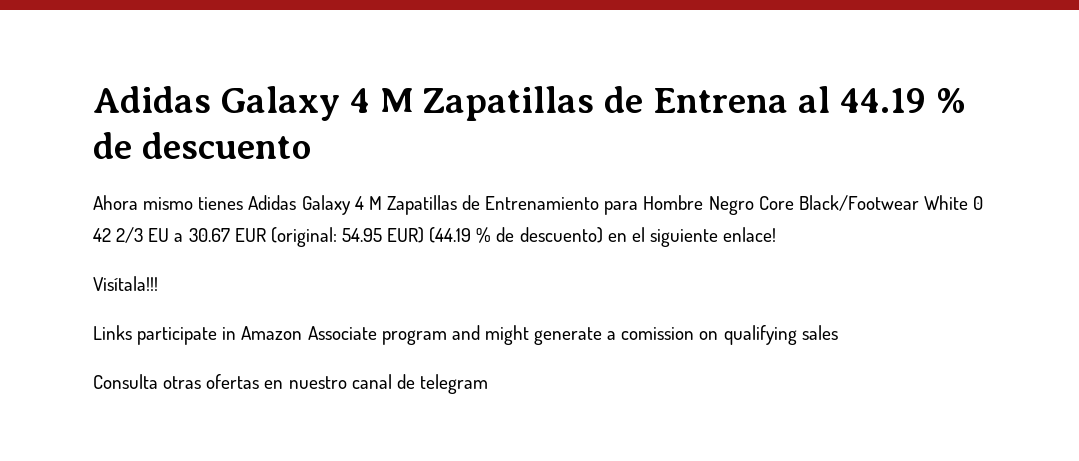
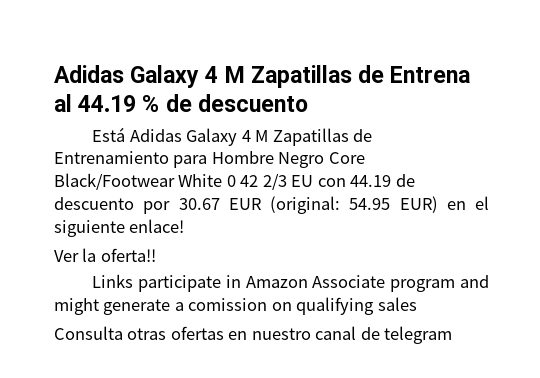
[93,195,244,210] Ahora mismo tienes -> [92,127,126,142] Está
[174,233,184,242] a -> [317,174,415,187] [54,197,171,214] con 44.19 de descuento por
[429,227,603,243] (44.19 % de descuento) -> (438, 204) none
[93,276,158,291] Visítala!!! -> [54,248,156,262] Ver la oferta!!

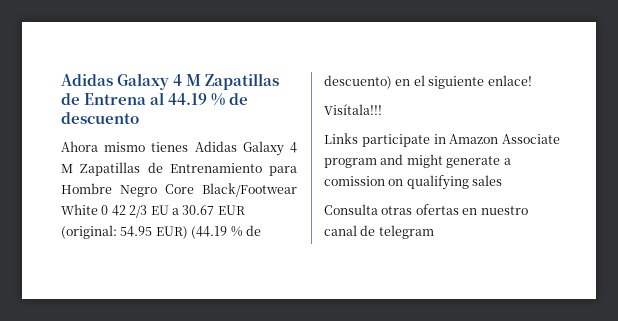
[92,127,126,142] Está -> [61,141,189,152] Ahora mismo tienes
[317,174,415,187] [54,197,171,214] con 44.19 de descuento por -> [171,208,179,215] a
(438, 204) none -> [191,225,261,239] [324,75,392,89] (44.19 % de descuento)
[54,248,156,262] Ver la oferta!! -> [324,104,382,115] Visítala!!!

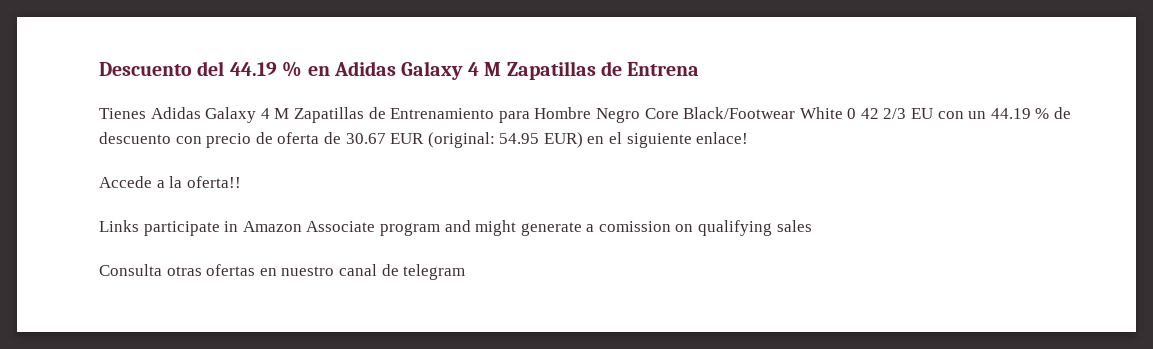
(61, 80) none -> [99,61,330,77] Descuento del 44.19 % en
[150,92,249,106] [61,112,139,124] [61,141,189,152] al 44.19 % de descuento // Ahora mismo tienes -> [99,108,146,119] // Tienes
[171,208,179,215] a -> [937,107,1072,119] [99,132,341,148] con un 44.19 % de descuento con precio de oferta de
[191,225,261,239] [324,75,392,89] (44.19 % de descuento) -> (583, 140) none
[324,104,382,115] Visítala!!! -> [99,176,241,188] Accede a la oferta!!

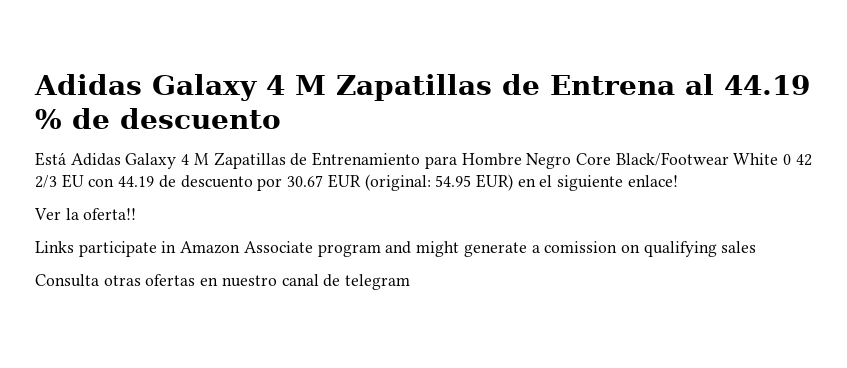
[99,61,330,77] Descuento del 44.19 % en -> (34, 84) none
[99,108,146,119] // Tienes -> [685,74,810,95] [35,108,281,129] [35,152,66,166] al 44.19 % de descuento // Está
[968,107,1072,119] [99,132,341,148] un 44.19 % de descuento con precio de oferta de -> [118,175,283,191] 44.19 de descuento por
[99,176,165,188] Accede a -> [34,208,61,220] Ver

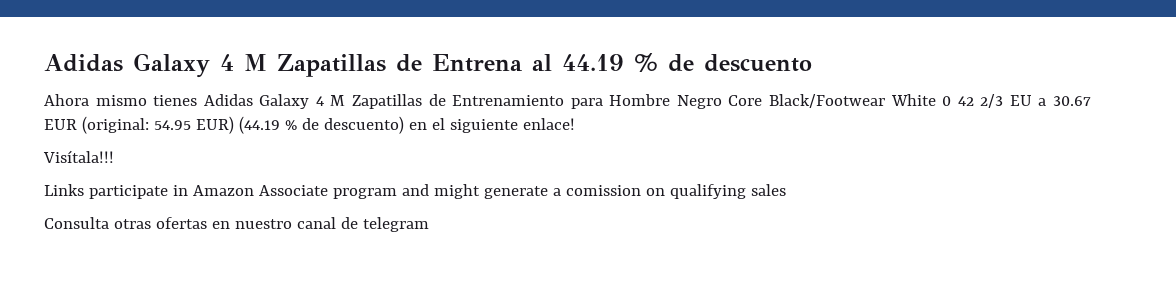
[35,152,66,166] Está -> [44,94,198,106] Ahora mismo tienes
[88,175,283,191] con 44.19 de descuento por -> [1038,98,1047,106] a
(513, 182) none -> [238,116,404,134] (44.19 % de descuento)
[34,208,137,220] Ver la oferta!! -> [43,150,114,163] Visítala!!!

